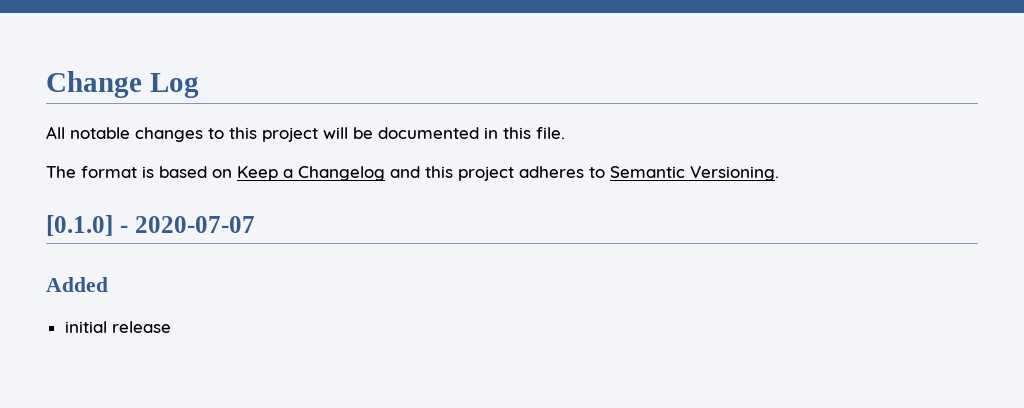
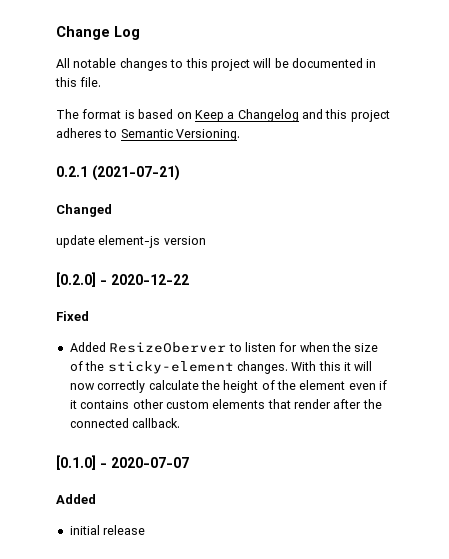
(779, 173) none -> [56,165,180,181] [56,204,112,217] [56,235,206,248] [56,272,189,287] [56,311,89,321] [69,342,379,353] [69,361,373,374] [69,380,388,393] [69,399,382,409] [69,418,181,428] // 0.2.1 (2021-07-21) // Changed // update element-js version // [0.2.0] - 2020-12-22 // Fixed // Added ResizeOberver to listen for when the size of the sticky-element changes. With this it will now correctly calculate the height of the element even if it contains other custom elements that render after the connected callback.

